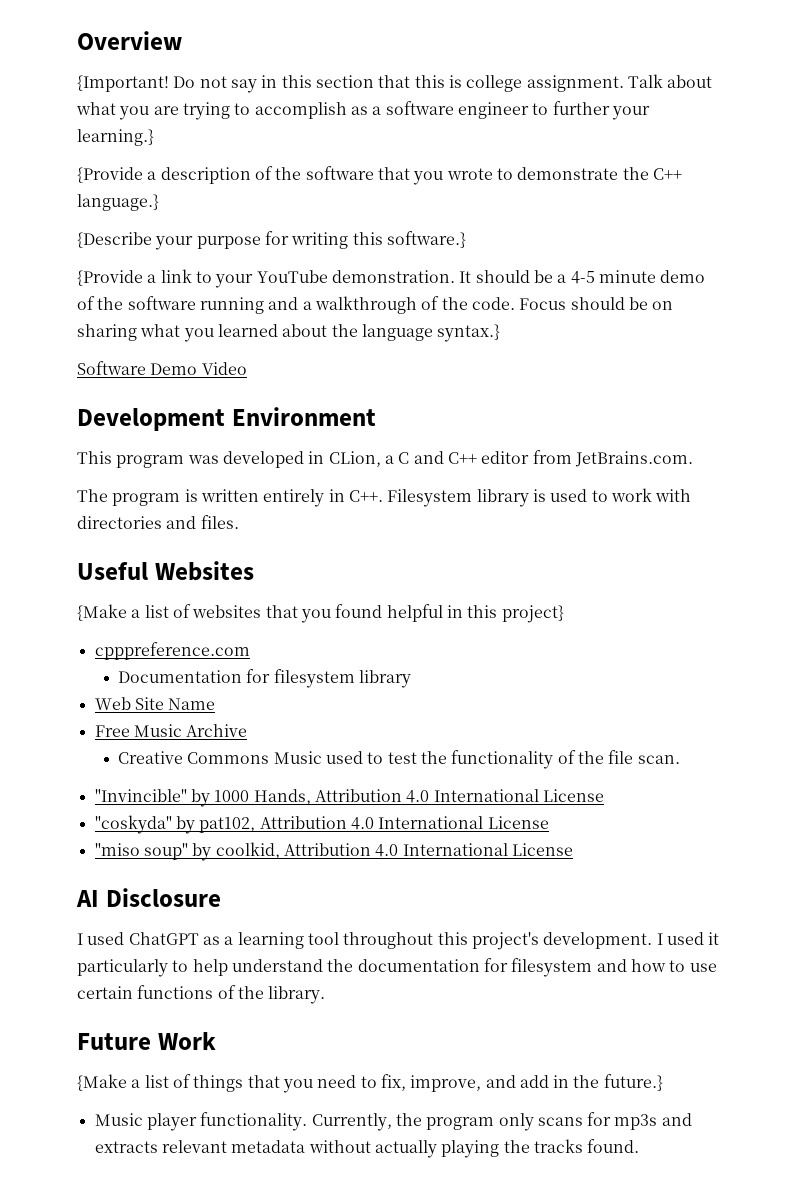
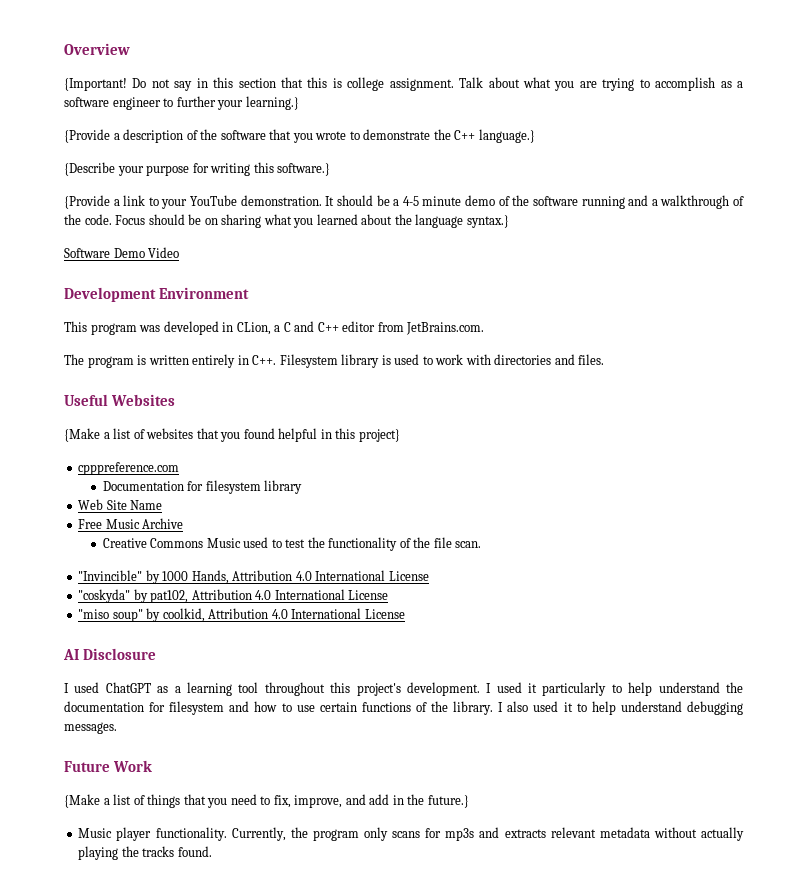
(326, 995) none -> [498,701,743,715] [64,722,117,734] I also used it to help understand debugging messages.

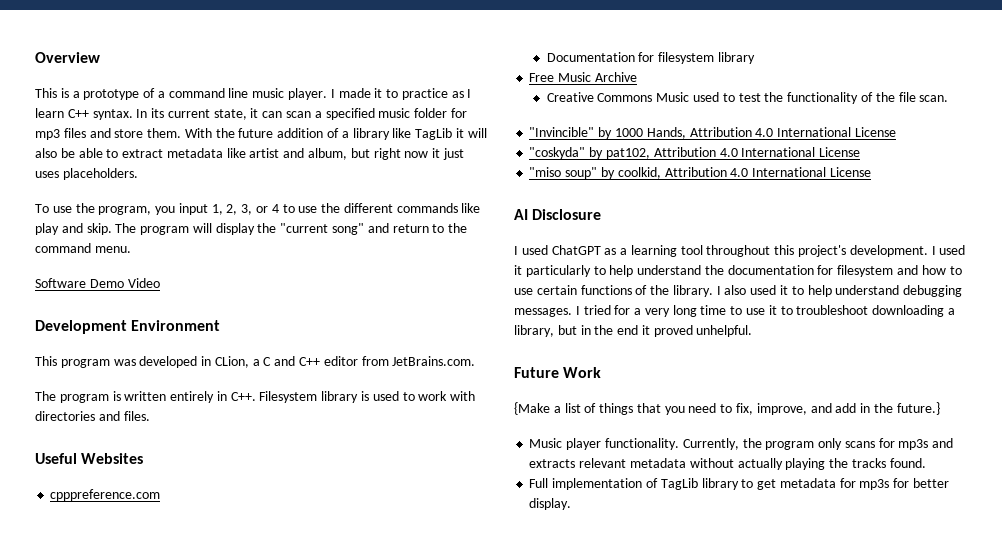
[64,77,744,91] [64,96,299,110] [64,129,535,143] [64,162,331,176] [64,195,744,209] [64,214,509,228] {Important! Do not say in this section that this is college assignment. Talk about what you are trying to accomplish as a software engineer to further your learning.} // {Provide a description of the software that you wrote to demonstrate the C++ language.} // {Describe your purpose for writing this software.} // {Provide a link to your YouTube demonstration. It should be a 4-5 minute demo of the software running and a walkthrough of the code. Focus should be on sharing what you learned about the language syntax.} -> [35,88,472,100] [35,108,467,120] [35,128,487,140] [35,148,464,160] [35,168,138,180] [35,203,481,215] [35,223,468,235] [35,243,131,253] This is a prototype of a command line music player. I made it to practice as I learn C++ syntax. In its current state, it can scan a specified music folder for mp3 files and store them. With the future addition of a library like TagLib it will also be able to extract metadata like artist and album, but right now it just uses placeholders. // To use the program, you input 1, 2, 3, or 4 to use the different commands like play and skip. The program will display the "current song" and return to the command menu.
[64,428,400,442] // {Make a list of websites that you found helpful in this project} -> (144, 458) none
[78,499,163,510] // Web Site Name -> (756, 58) none
(117, 728) none -> [575,305,955,317] [514,325,753,337] I tried for a very long time to use it to troubleshoot downloading a library, but in the end it proved unhelpful.
(212, 851) none -> [529,478,949,490] [529,498,572,510] // Full implementation of TagLib library to get metadata for mp3s for better display.

